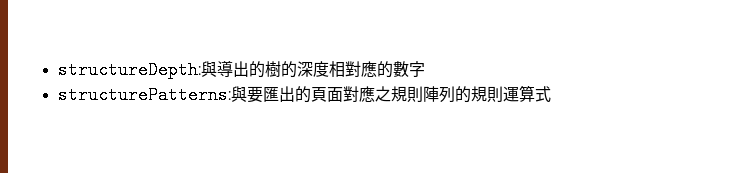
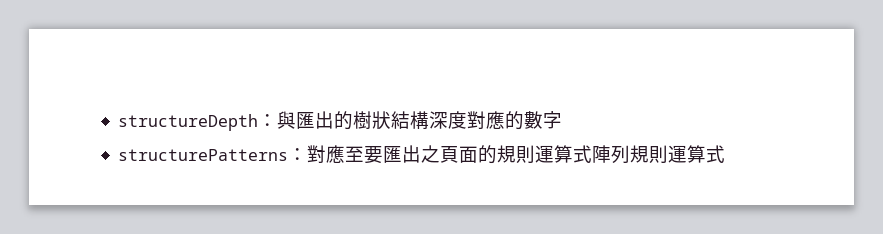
[57,60,425,79] [57,86,471,104] structureDepth:與導出的樹的深度相對應的數字 // structurePatterns:與要匯出的頁面對應之規則陣列的 -> [118,111,563,131] [118,145,631,164] structureDepth：與匯出的樹狀結構深度對應的數字 // structurePatterns：對應至要匯出之頁面的規則運算式陣列

